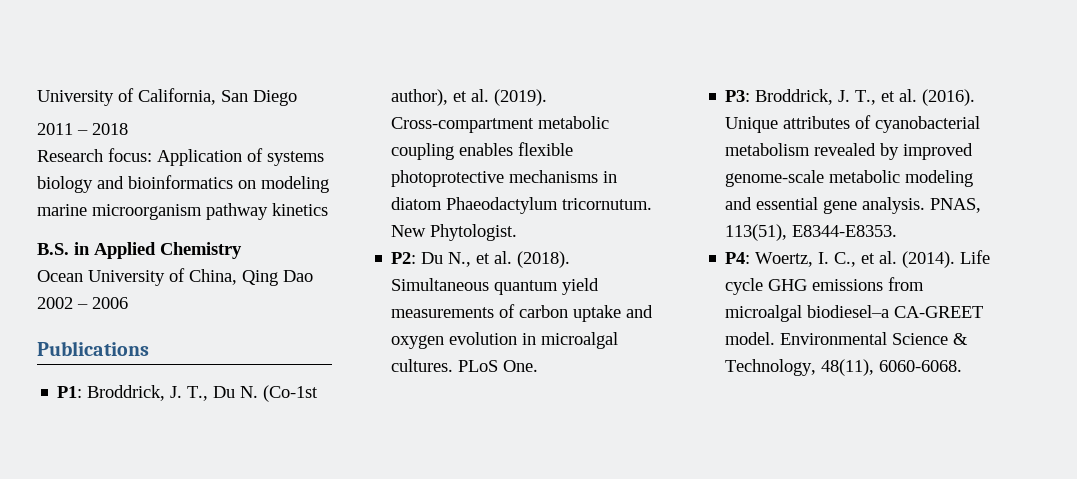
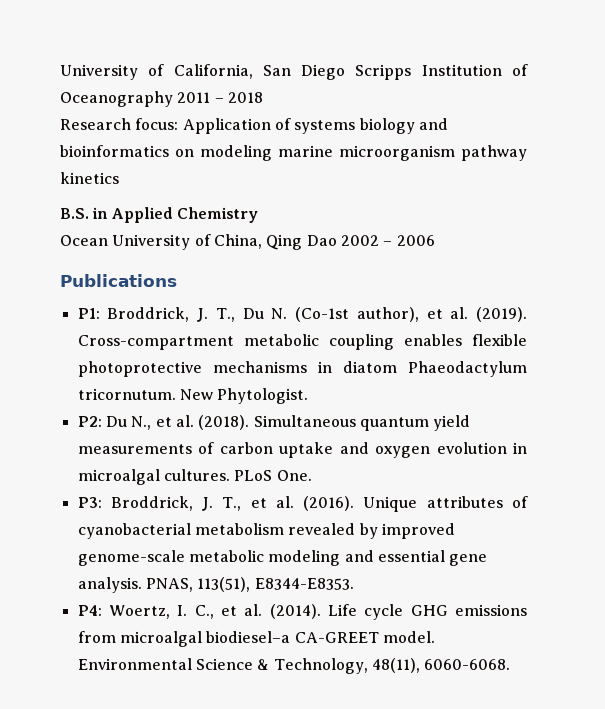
(297, 98) // -> [355,64,528,80] [60,91,173,107] Scripps Institution of Oceanography

